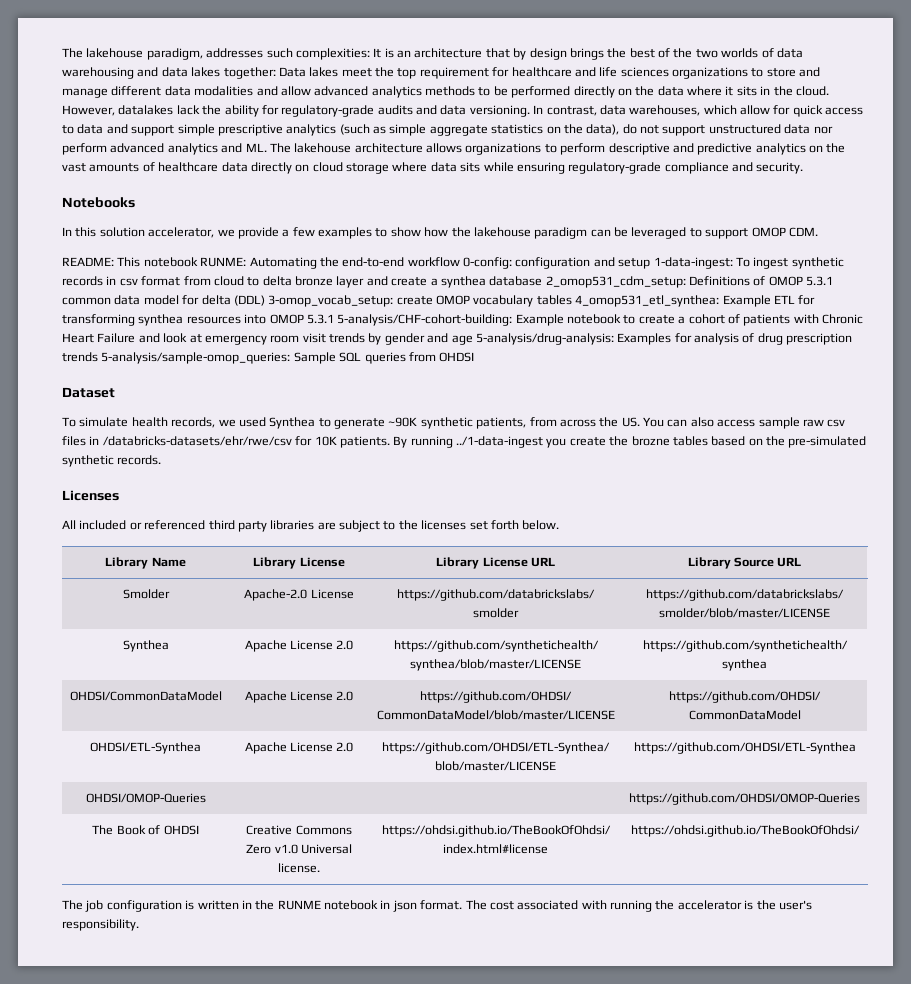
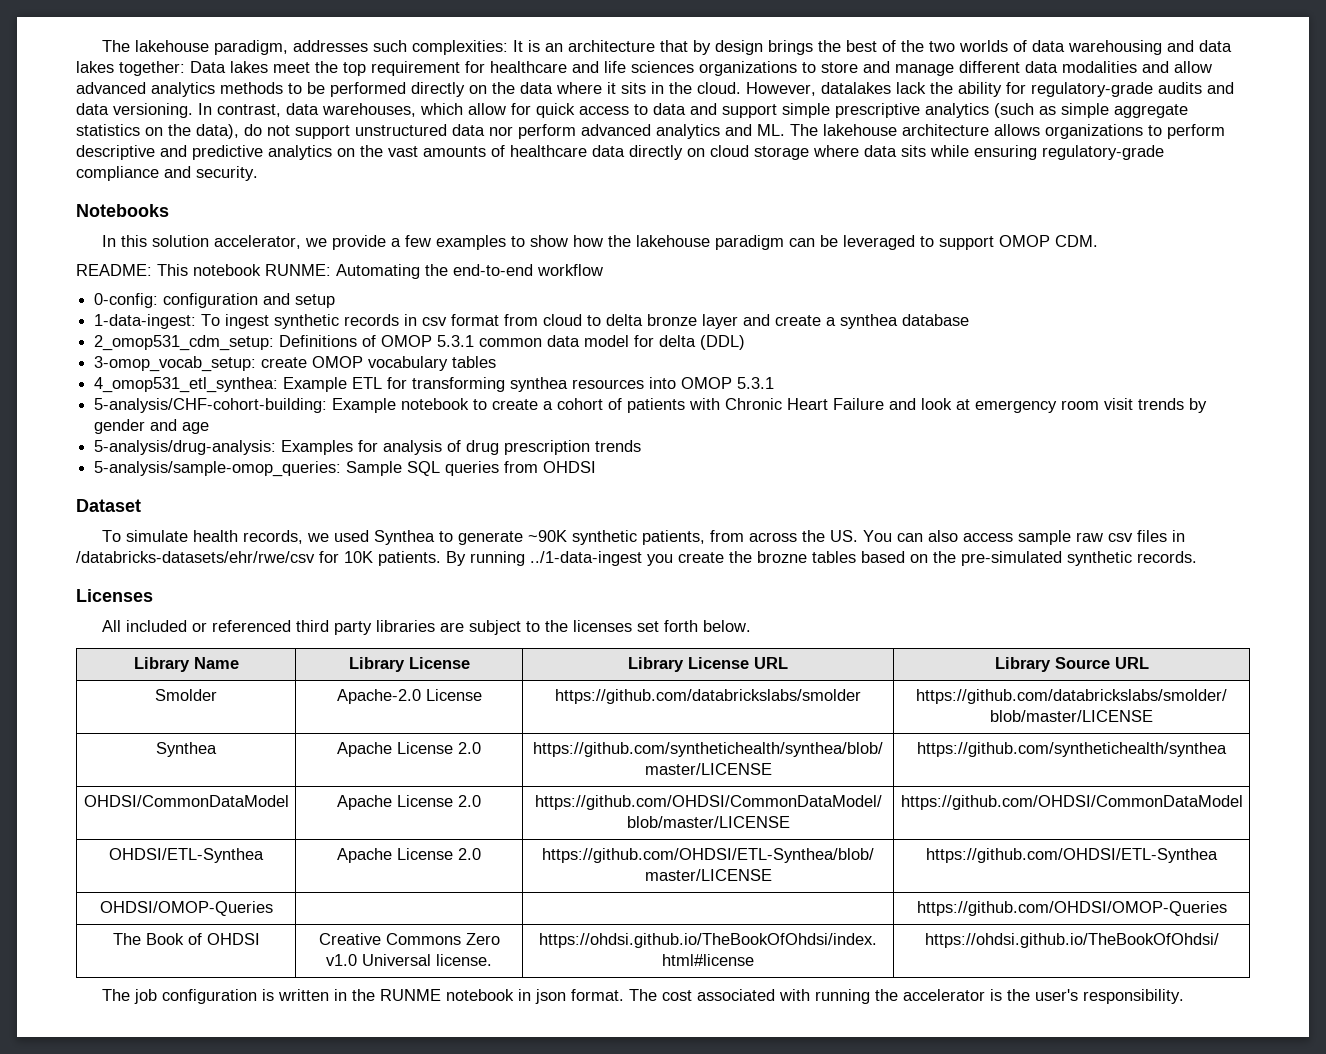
(460, 262) none -> (603, 270) //
(651, 263) none -> (336, 301) //
(543, 281) none -> (970, 320) //
(265, 300) none -> (746, 342) //
(572, 300) none -> (497, 362) //
(334, 319) none -> (775, 383) //
(473, 340) none -> (210, 428) //
(98, 357) none -> (642, 446) //

